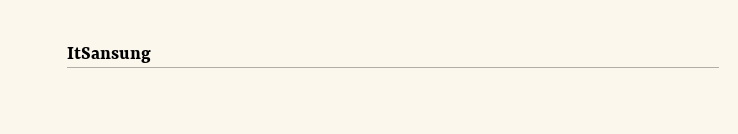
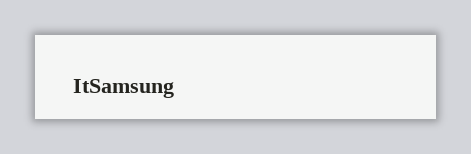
[67,47,151,63] ItSansung -> [73,79,174,98] ItSamsung

